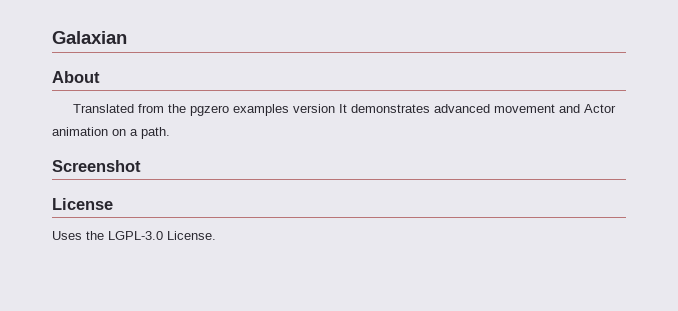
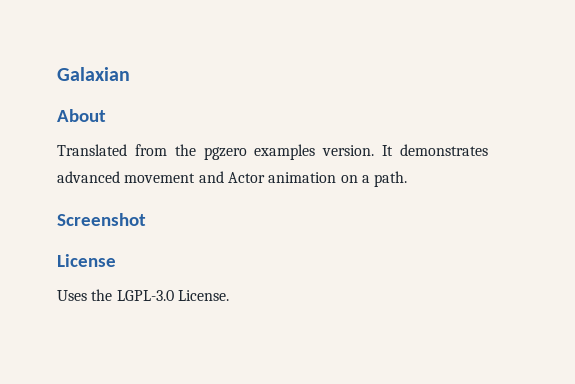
[293,104,336,113] version -> [322,145,375,156] version.

